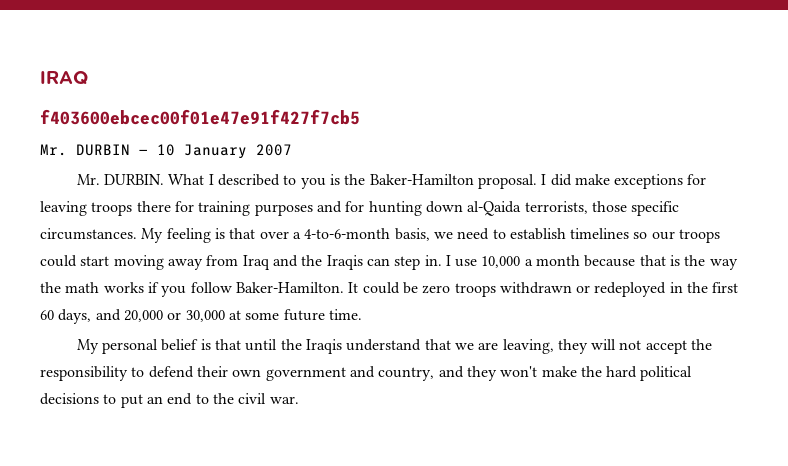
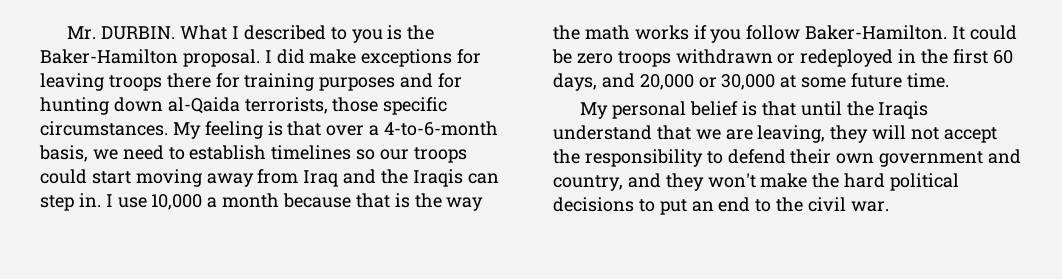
[40,71,88,85] [40,109,360,125] [40,144,292,159] IRAQ // f403600ebcec00f01e47e91f427f7cb5 // Mr. DURBIN — 10 January 2007 // -> (67, 32) none

